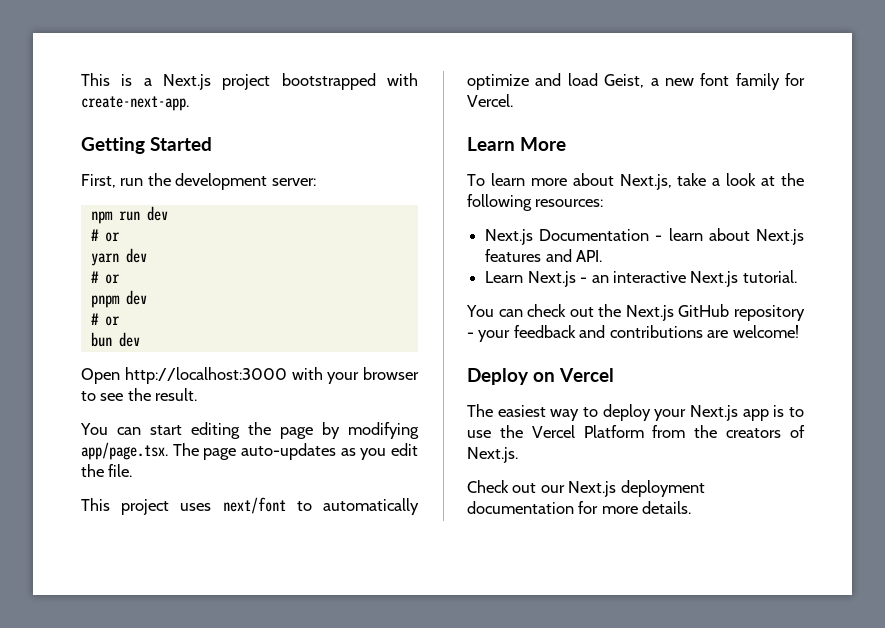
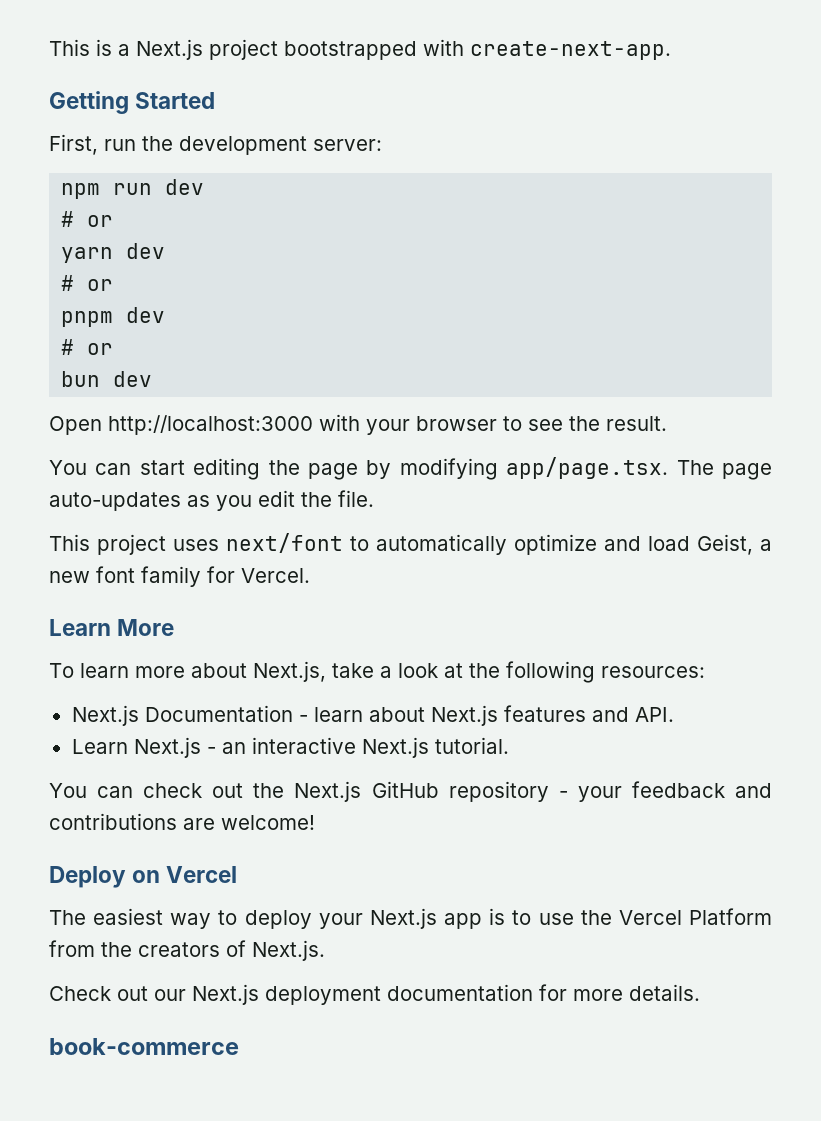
(692, 507) none -> [49,1038,239,1055] // book-commerce

